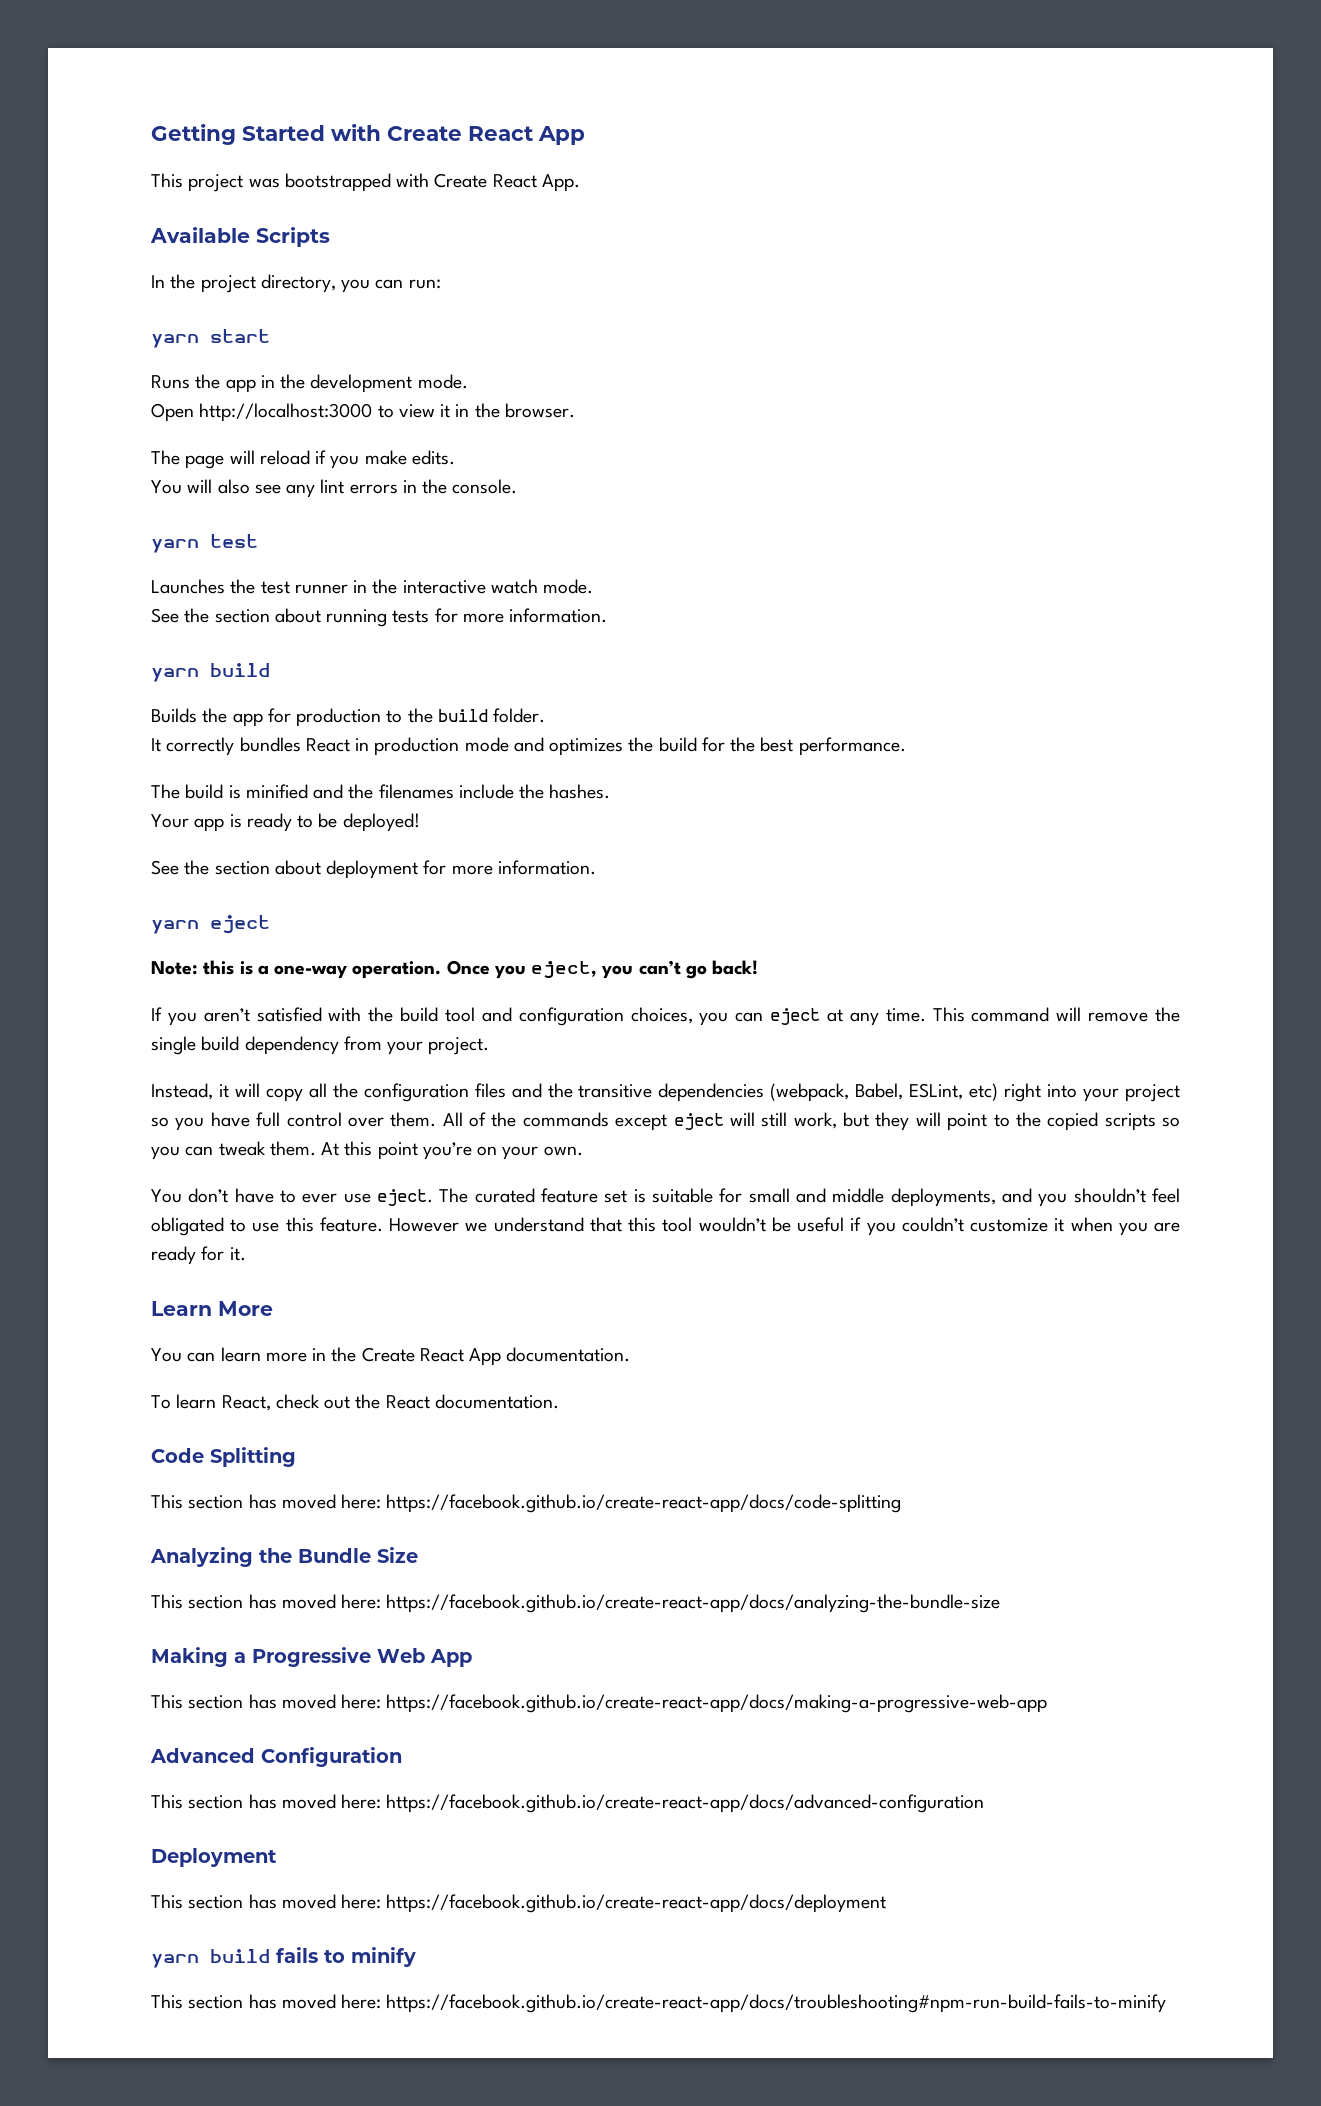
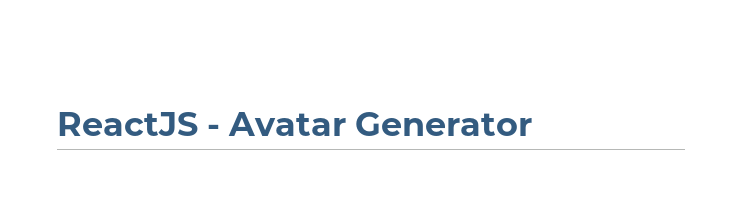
[151,124,585,145] [151,173,580,192] [150,227,330,247] [151,274,441,293] [151,329,270,348] [151,374,468,393] [151,403,575,422] [151,450,455,469] [151,479,518,498] [151,534,258,553] [151,579,594,594] [151,608,608,627] [151,663,270,682] [151,708,546,727] [151,737,906,756] [151,784,611,799] [151,813,420,832] [151,860,596,879] [151,915,270,934] [151,960,759,979] [151,1007,1181,1026] [151,1036,490,1055] [151,1083,1180,1102] [151,1112,1180,1131] [151,1141,583,1160] [151,1188,1181,1207] [151,1217,1180,1236] [151,1246,246,1265] [151,1301,273,1316] [151,1347,631,1366] [151,1394,559,1411] [151,1447,296,1467] [151,1494,902,1513] [150,1547,418,1567] [151,1594,1001,1613] [151,1647,472,1667] [151,1694,1048,1713] [150,1747,402,1767] [151,1794,985,1813] [151,1848,277,1867] [151,1894,887,1913] [151,1947,416,1968] [151,1994,1167,2013] Getting Started with Create React App // This project was bootstrapped with Create React App. // Available Scripts // In the project directory, you can run: // yarn start // Runs the app in the development mode. // Open http://localhost:3000 to view it in the browser. // The page will reload if you make edits. // You will also see any lint errors in the console. // yarn test // Launches the test runner in the interactive watch mode. // See the section about running tests for more information. // yarn build // Builds the app for production to the build folder. // It correctly bundles React in production mode and optimizes the build for the best performance. // The build is minified and the filenames include the hashes. // Your app is ready to be deployed! // See the section about deployment for more information. // yarn eject // Note: this is a one-way operation. Once you eject, you can’t go back! // If you aren’t satisfied with the build tool and configuration choices, you can eject at any time. This command will remove the single build dependency from your project. // Instead, it will copy all the configuration files and the transitive dependencies (webpack, Babel, ESLint, etc) right into your project so you have full control over them. All of the commands except eject will still work, but they will point to the copied scripts so you can tweak them. At this point you’re on your own. // You don’t have to ever use eject. The curated feature set is suitable for small and middle deployments, and you shouldn’t feel obligated to use this feature. However we understand that this tool wouldn’t be useful if you couldn’t customize it when you are ready for it. // Learn More // You can learn more in the Create React App documentation. // To learn React, check out the React documentation. // Code Splitting // This section has moved here: https://facebook.github.io/create-react-app/docs/code-splitting // Analyzing the Bundle Size // This section has moved here: https://facebook.github.io/create-react-app/docs/analyzing-the-bundle-size // Making a Progressive Web App // This section has moved here: https://facebook.github.io/create-react-app/docs/making-a-progressive-web-app // Advanced Configuration // This section has moved here: https://facebook.github.io/create-react-app/docs/advanced-configuration // Deployment // This section has moved here: https://facebook.github.io/create-react-app/docs/deployment // yarn build fails to minify // This section has moved here: https://facebook.github.io/create-react-app/docs/troubleshooting#npm-run-build-fails-to-minify -> [57,112,533,136] ReactJS - Avatar Generator

